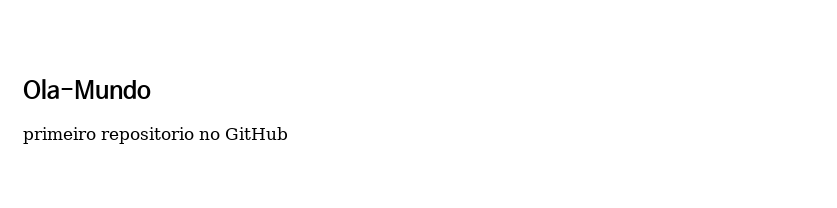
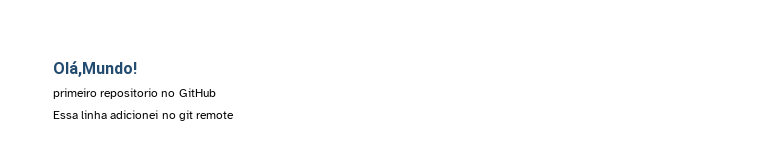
[23,79,151,99] Ola-Mundo -> [53,61,137,77] Olá,Mundo!
(288, 133) none -> [53,110,235,121] // Essa linha adicionei no git remote

